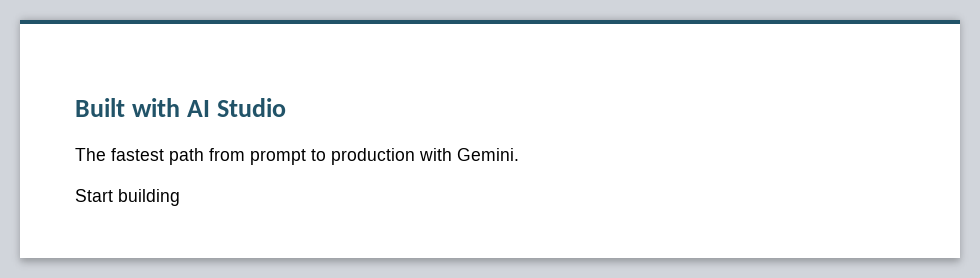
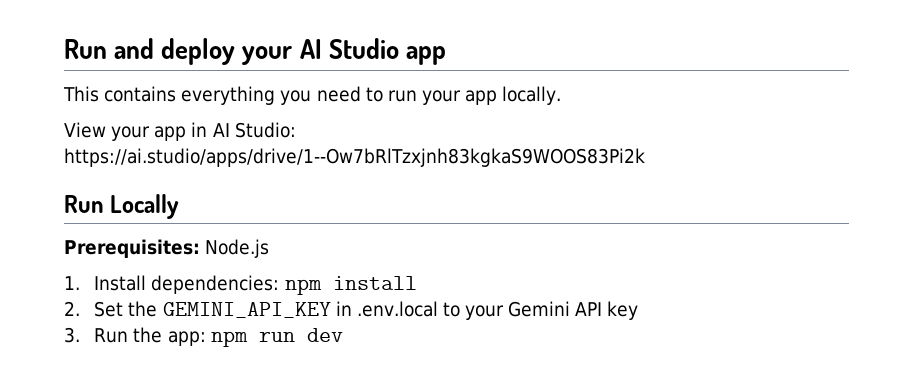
[75,98,287,117] [75,148,519,165] [75,189,180,206] Built with AI Studio // The fastest path from prompt to production with Gemini. // Start building -> [64,38,446,65] [63,86,562,105] [64,122,296,141] [64,148,645,167] [64,194,180,219] [64,239,270,258] [64,275,417,295] [64,301,639,320] [64,327,343,347] Run and deploy your AI Studio app // This contains everything you need to run your app locally. // View your app in AI Studio: https://ai.studio/apps/drive/1--Ow7bRlTzxjnh83kgkaS9WOOS83Pi2k // Run Locally // Prerequisites: Node.js // 1. Install dependencies: npm install // 2. Set the GEMINI_API_KEY in .env.local to your Gemini API key // 3. Run the app: npm run dev

